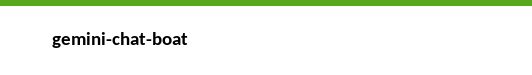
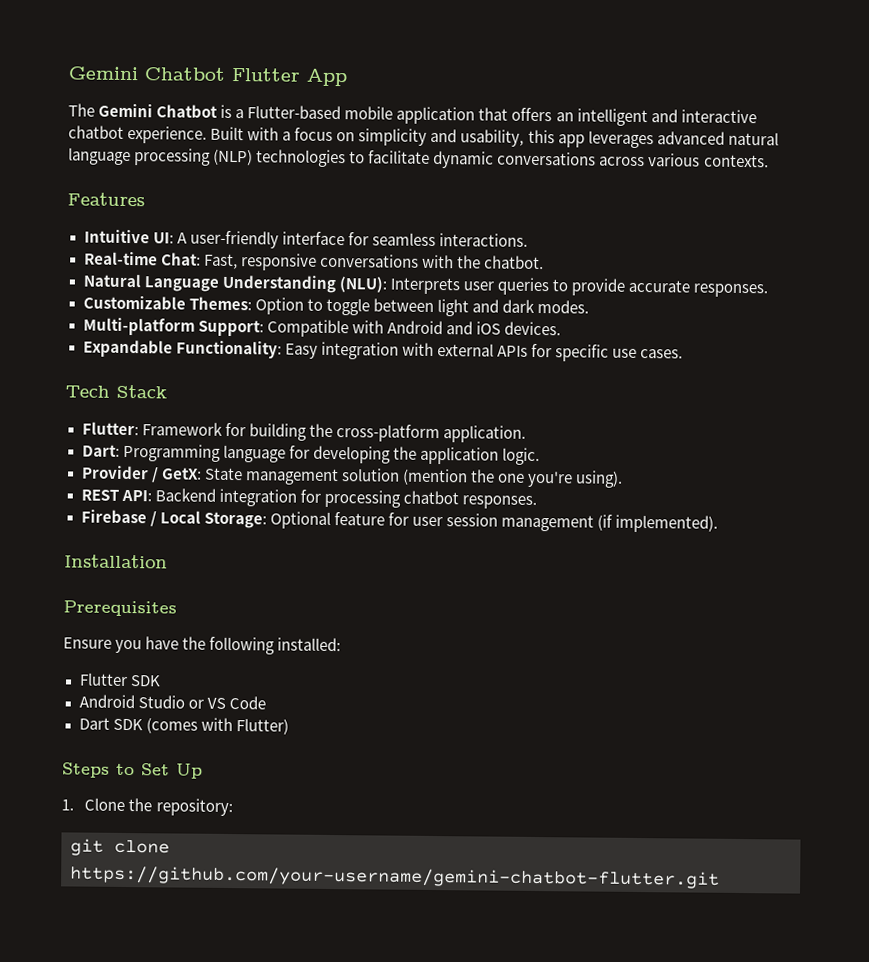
[52,32,188,48] gemini-chat-boat -> [68,66,348,87] [68,103,757,127] [68,125,779,149] [68,147,769,169] [67,192,145,207] [83,229,528,249] [83,251,544,271] [82,273,768,298] [82,295,589,317] [82,317,561,338] [82,339,683,362] [65,384,167,399] [81,421,526,443] [81,443,540,466] [81,465,624,488] [80,488,537,510] [80,509,719,533] [64,554,168,569] [63,600,177,617] [63,636,342,655] [78,672,161,687] [78,694,266,710] [78,717,289,735] [62,762,203,779] [61,797,233,817] [70,838,170,856] [70,865,720,889] Gemini Chatbot Flutter App // The Gemini Chatbot is a Flutter-based mobile application that offers an intelligent and interactive chatbot experience. Built with a focus on simplicity and usability, this app leverages advanced natural language processing (NLP) technologies to facilitate dynamic conversations across various contexts. // Features // Intuitive UI: A user-friendly interface for seamless interactions. // Real-time Chat: Fast, responsive conversations with the chatbot. // Natural Language Understanding (NLU): Interprets user queries to provide accurate responses. // Customizable Themes: Option to toggle between light and dark modes. // Multi-platform Support: Compatible with Android and iOS devices. // Expandable Functionality: Easy integration with external APIs for specific use cases. // Tech Stack // Flutter: Framework for building the cross-platform application. // Dart: Programming language for developing the application logic. // Provider / GetX: State management solution (mention the one you're using). // REST API: Backend integration for processing chatbot responses. // Firebase / Local Storage: Optional feature for user session management (if implemented). // Installation // Prerequisites // Ensure you have the following installed: // Flutter SDK // Android Studio or VS Code // Dart SDK (comes with Flutter) // Steps to Set Up // 1. Clone the repository: // git clone https://github.com/your-username/gemini-chatbot-flutter.git

